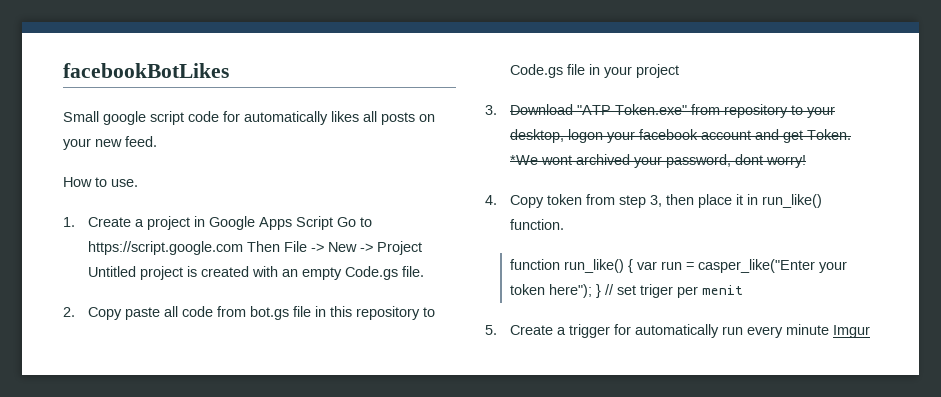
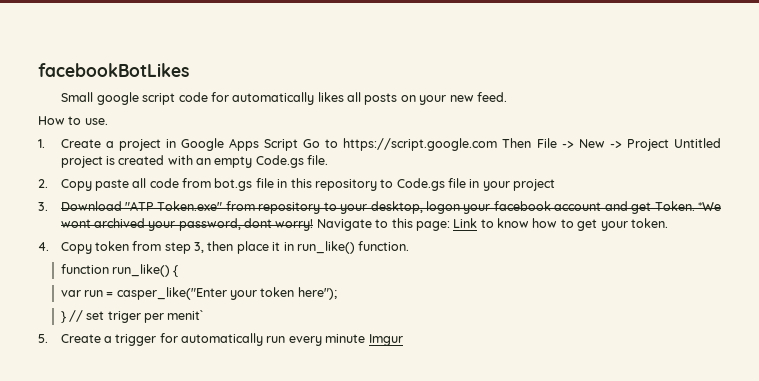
(807, 161) none -> [316,218,668,231] Navigate to this page: Link to know how to get your token.
(634, 266) none -> (179, 271) //
(593, 291) none -> (337, 293) //
[702,285,744,295] menit -> [167,310,204,320] menit`

